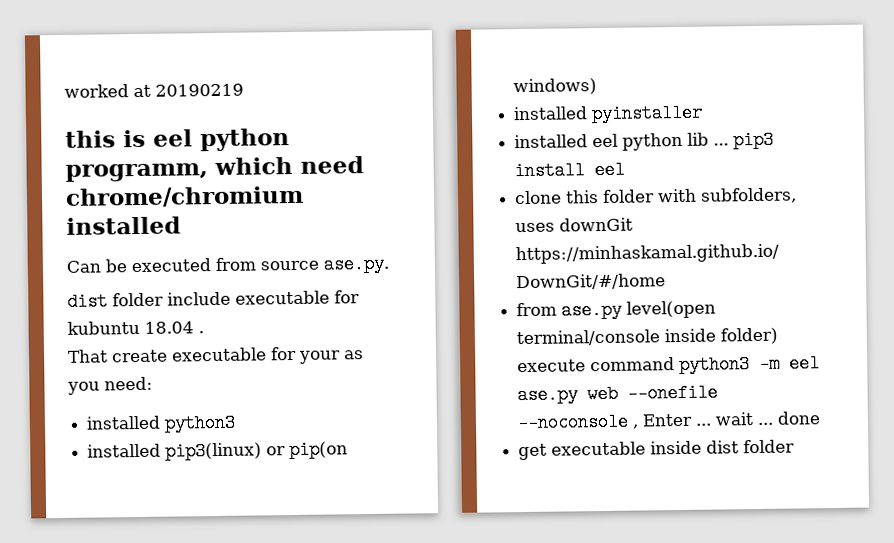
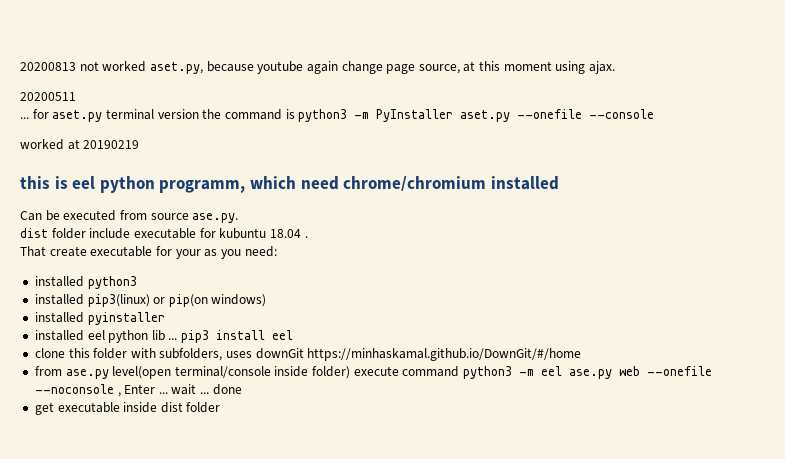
(64, 91) none -> [20,61,616,74] [20,92,76,101] [20,109,655,122] 20200813 not worked aset.py, because youtube again change page source, at this moment using ajax. // 20200511 // ... for aset.py terminal version the command is python3 -m PyInstaller aset.py --onefile --console //

